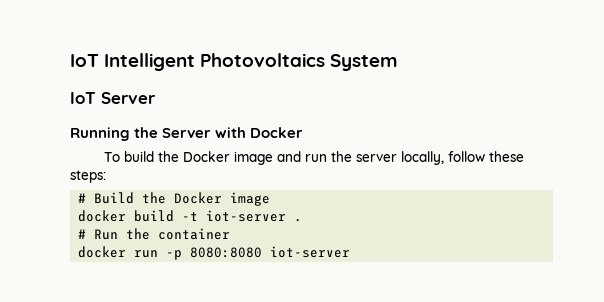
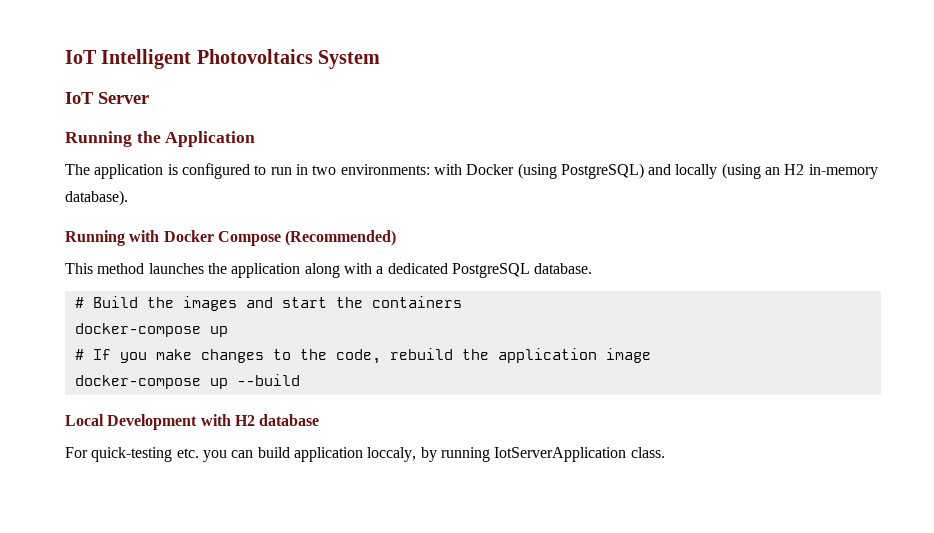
[162,127,304,138] [104,151,525,165] [70,170,106,183] [78,192,271,206] [78,210,303,222] [78,228,231,240] [78,246,351,260] Server with Docker // To build the Docker image and run the server locally, follow these steps: // # Build the Docker image // docker build -t iot-server . // # Run the container // docker run -p 8080:8080 iot-server -> [165,131,256,147] [65,163,878,179] [65,190,128,206] [65,230,397,246] [65,263,593,278] [74,296,462,311] [74,323,228,337] [74,348,651,364] [74,374,300,389] [65,414,320,430] [65,447,665,462] Application // The application is configured to run in two environments: with Docker (using PostgreSQL) and locally (using an H2 in-memory database). // Running with Docker Compose (Recommended) // This method launches the application along with a dedicated PostgreSQL database. // # Build the images and start the containers // docker-compose up // # If you make changes to the code, rebuild the application image // docker-compose up --build // Local Development with H2 database // For quick-testing etc. you can build application loccaly, by running IotServerApplication class.

